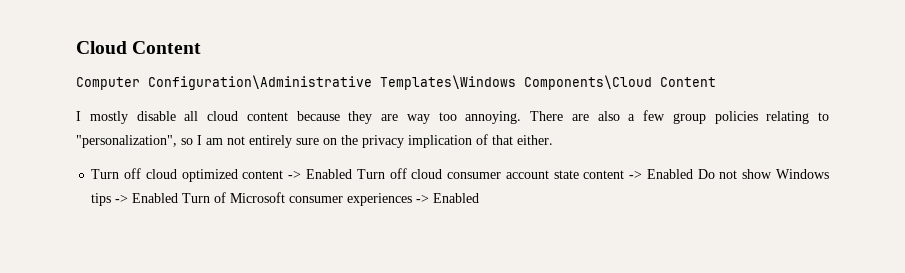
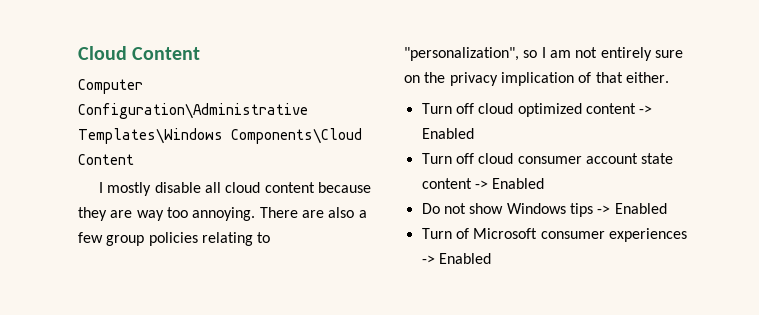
(353, 174) none -> (474, 133) //
(693, 174) none -> (545, 183) //
(179, 198) none -> (667, 208) //

